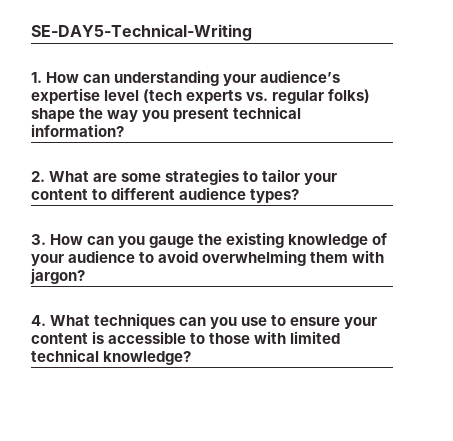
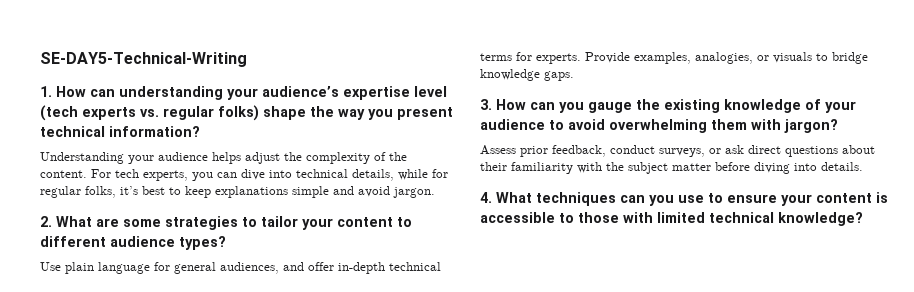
(124, 130) none -> [40,152,407,164] [40,169,448,181] [40,186,435,198] // Understanding your audience helps adjust the complexity of the content. For tech experts, you can dive into technical details, while for regular folks, it’s best to keep explanations simple and avoid jargon.
(300, 196) none -> [40,262,441,274] [480,52,868,64] [480,69,574,81] // Use plain language for general audiences, and offer in-depth technical terms for experts. Provide examples, analogies, or visuals to bridge knowledge gaps.
(85, 276) none -> [480,145,875,157] [480,162,863,174] // Assess prior feedback, conduct surveys, or ask direct questions about their familiarity with the subject matter before diving into details.

